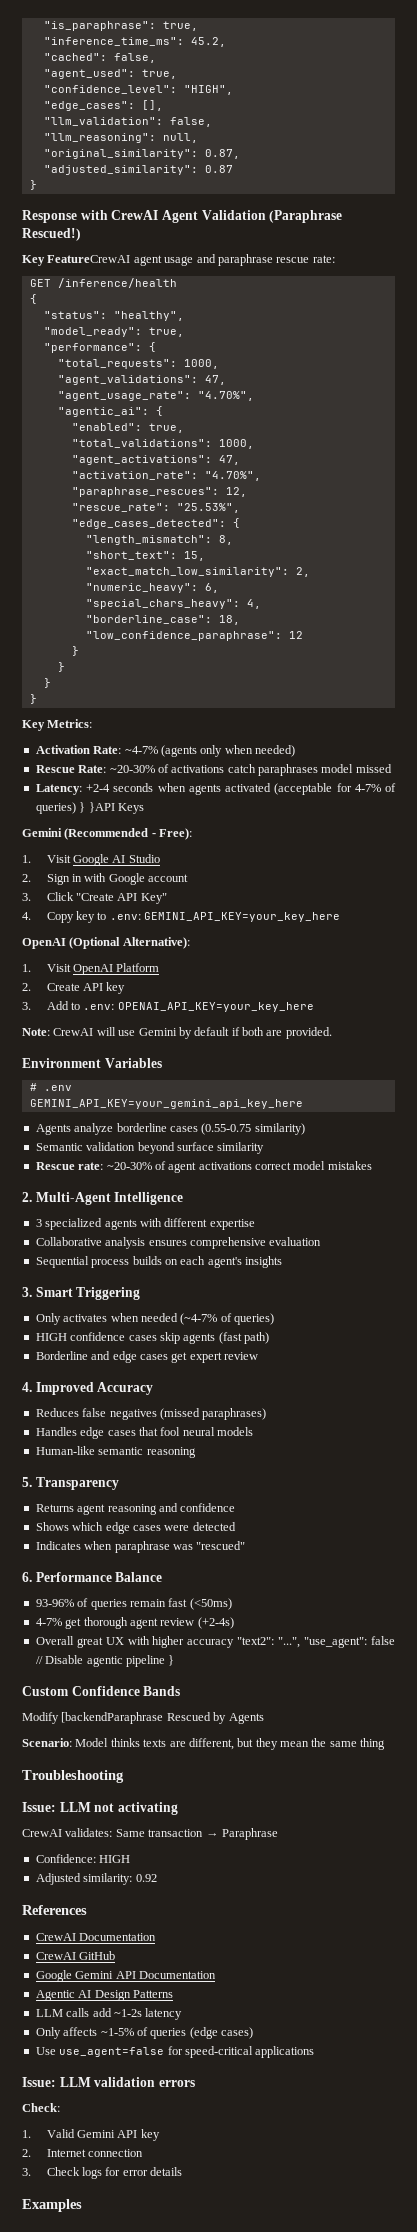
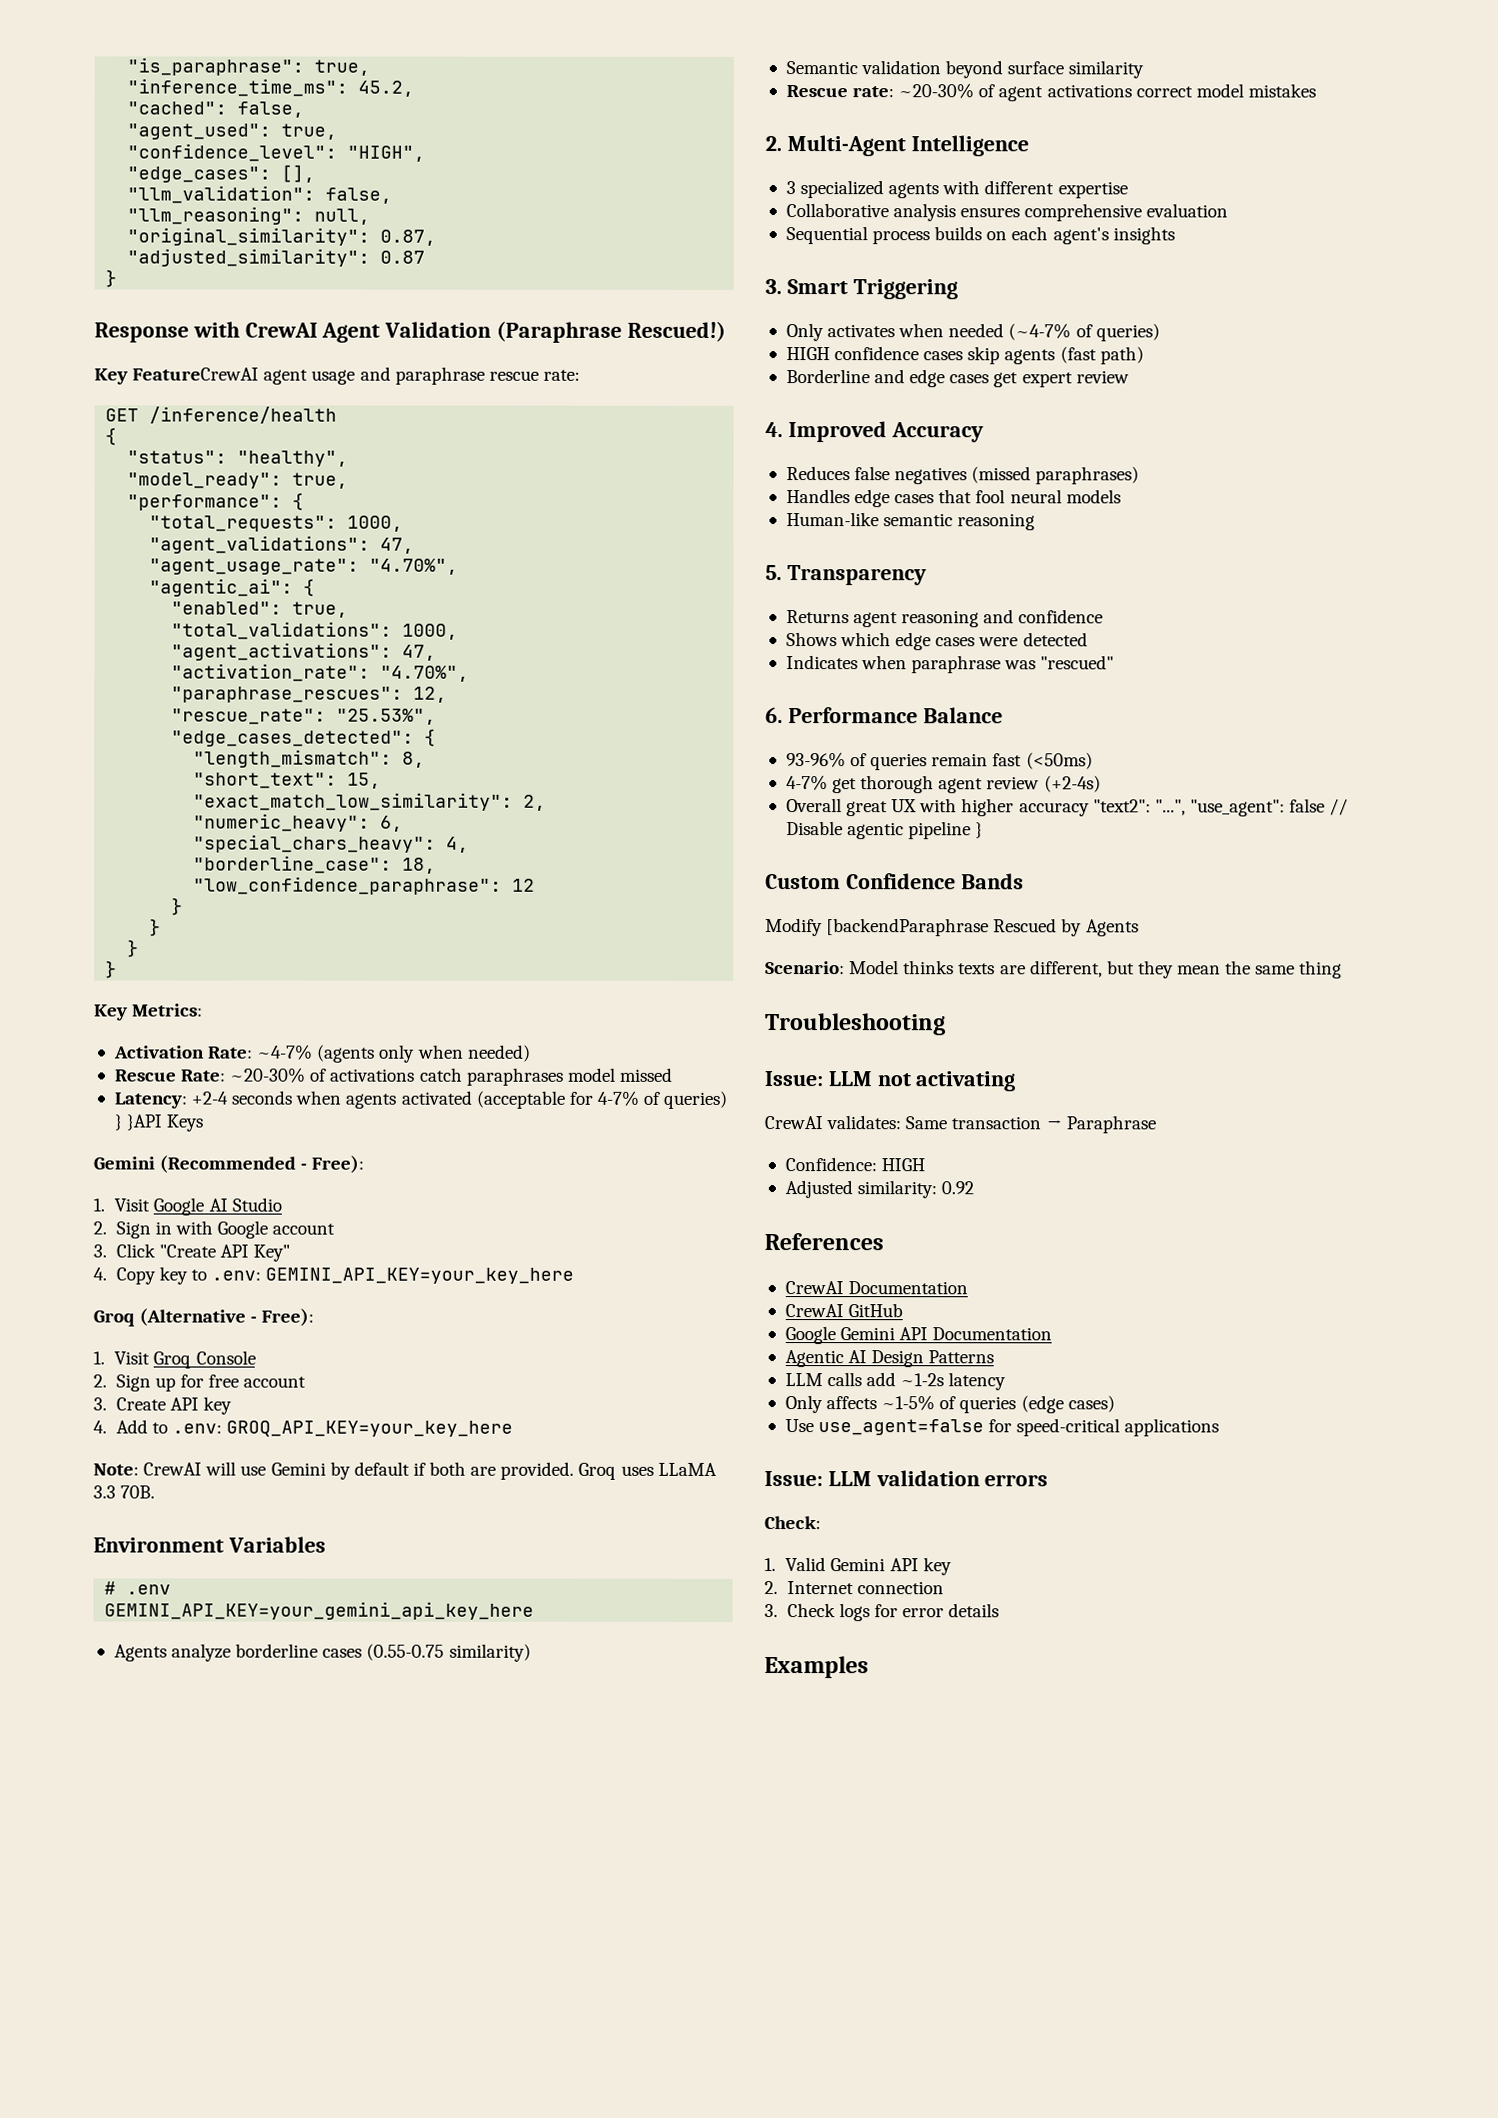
[22,937,190,949] [22,963,160,975] [22,983,31,991] OpenAI (Optional Alternative): // 1. Visit OpenAI Platform // 2. -> [93,1308,315,1327] [93,1350,256,1369] [93,1374,307,1392] [93,1397,107,1411] Groq (Alternative - Free): // 1. Visit Groq Console // 2. Sign up for free account // 3.
[22,1002,31,1010] 3. -> [93,1420,107,1434] 4.
[117,1002,314,1012] OPENAI_API_KEY=your_key_here -> [225,1420,513,1437] GROQ_API_KEY=your_key_here
(332, 1033) none -> [578,1462,717,1480] [93,1485,156,1499] Groq uses LLaMA 3.3 70B.

